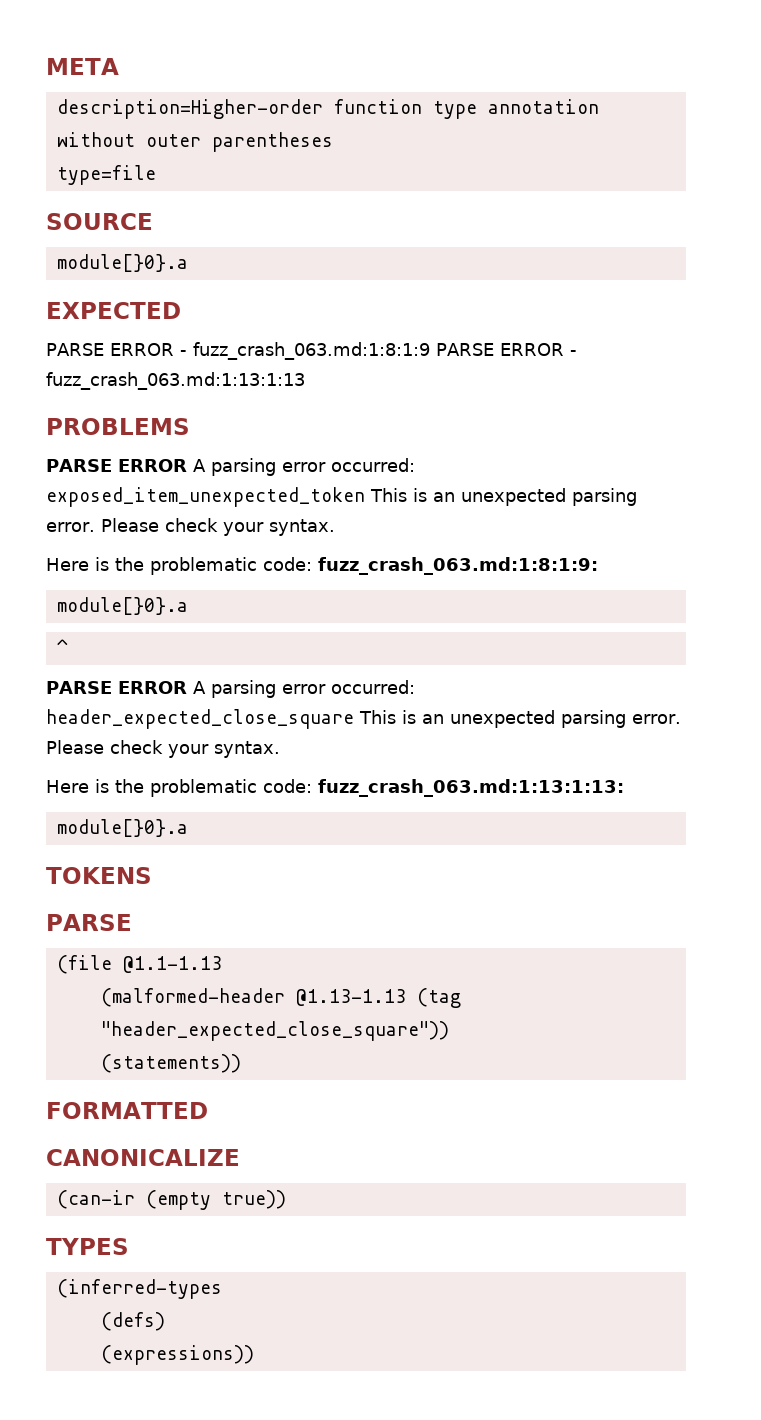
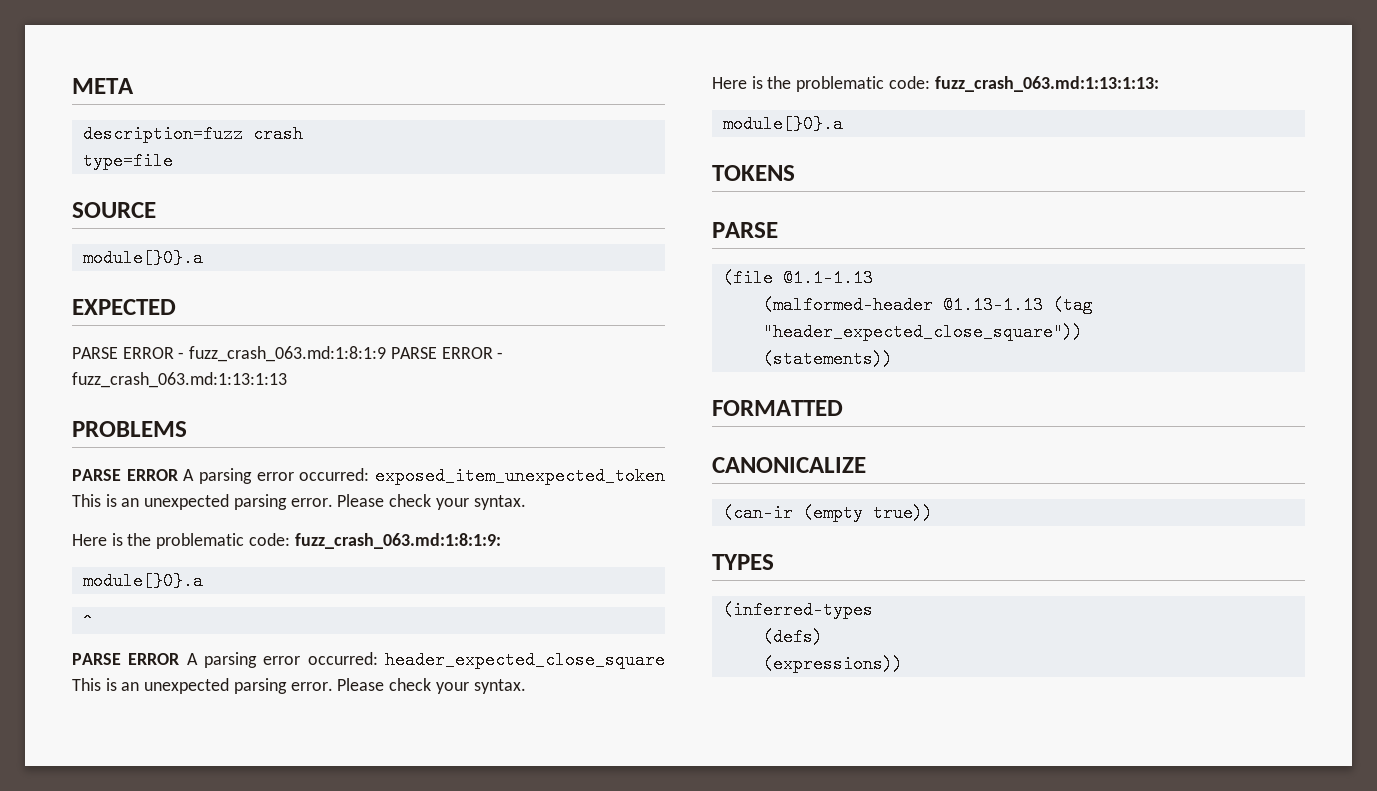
[56,99,599,119] [56,132,333,152] description=Higher-order function type annotation without outer parentheses -> [82,125,303,143] description=fuzz crash

